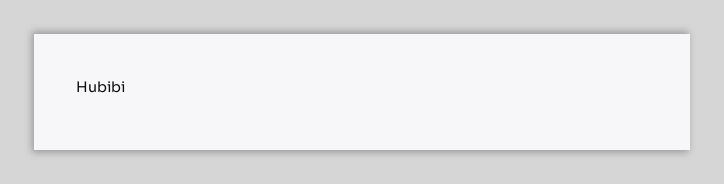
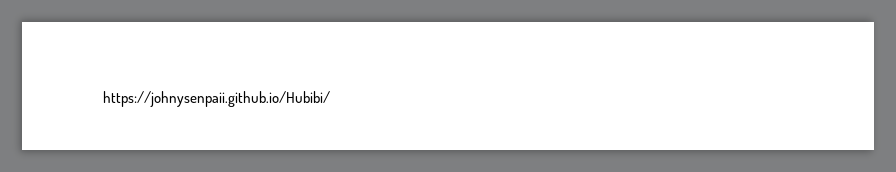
[76,81,125,93] Hubibi -> [103,91,330,107] https://johnysenpaii.github.io/Hubibi/

